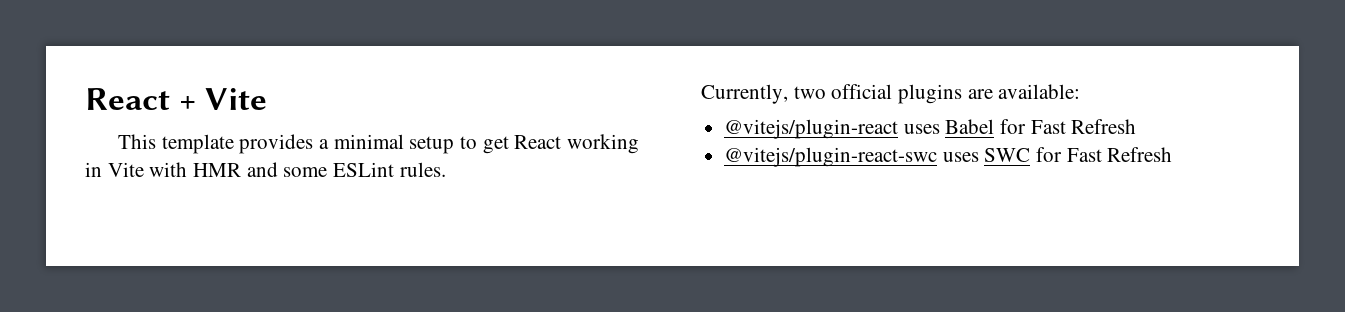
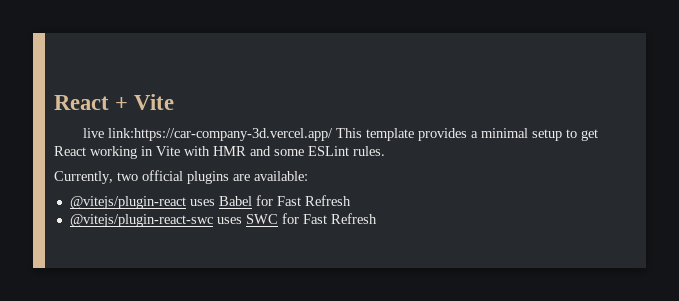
(268, 99) none -> [83,128,334,141] live link:https://car-company-3d.vercel.app/

